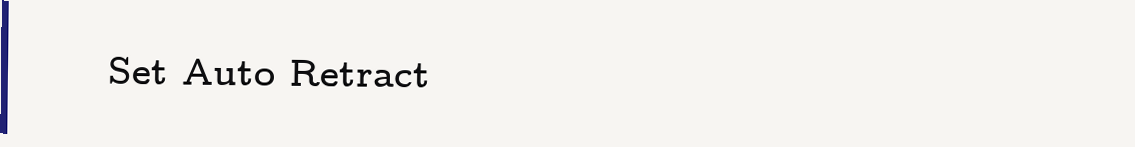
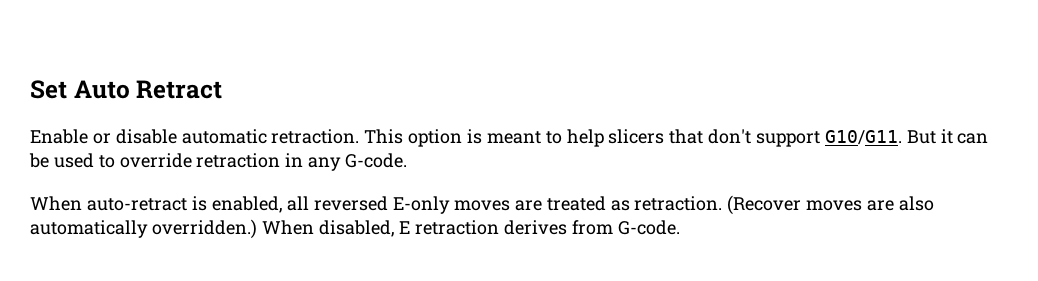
(431, 73) none -> [30,129,989,147] [29,153,408,171] [30,195,934,215] [30,219,680,239] // Enable or disable automatic retraction. This option is meant to help slicers that don't support G10/G11. But it can be used to override retraction in any G-code. // When auto-retract is enabled, all reversed E-only moves are treated as retraction. (Recover moves are also automatically overridden.) When disabled, E retraction derives from G-code.

